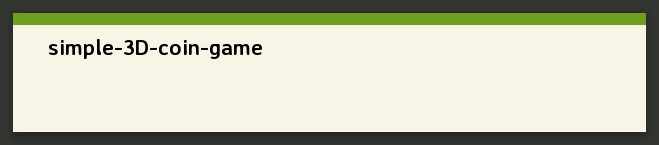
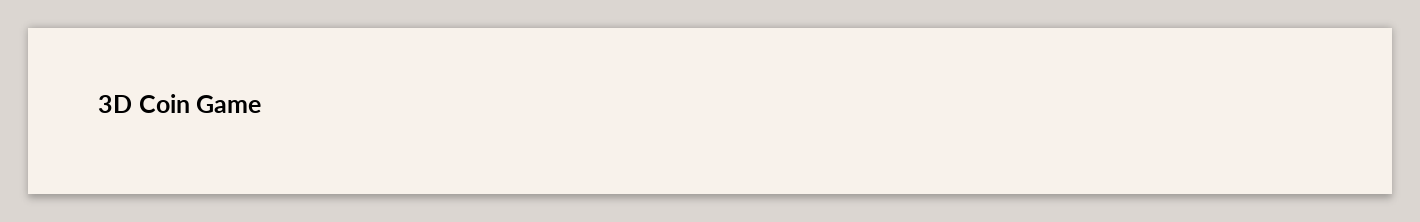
[48,39,263,59] simple-3D-coin-game -> [98,94,262,113] 3D Coin Game

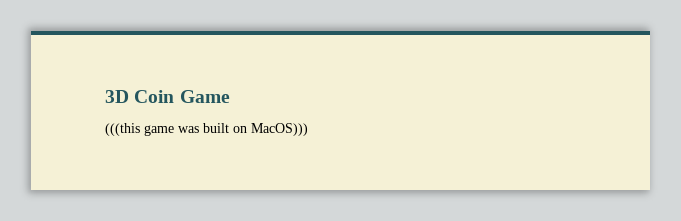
(262, 104) none -> [105,123,308,136] // (((this game was built on MacOS)))

